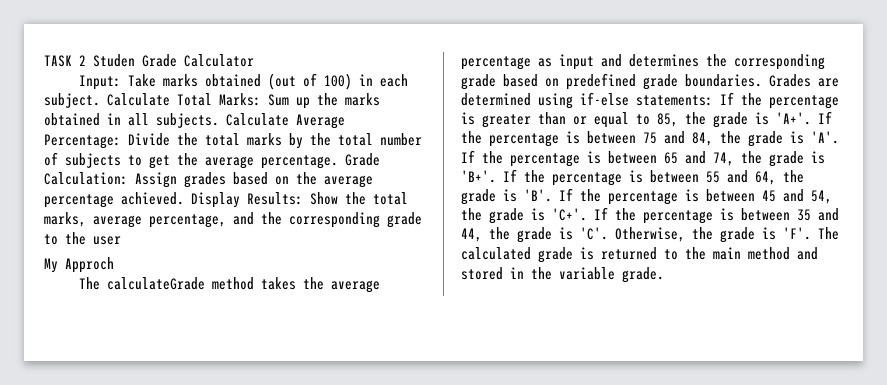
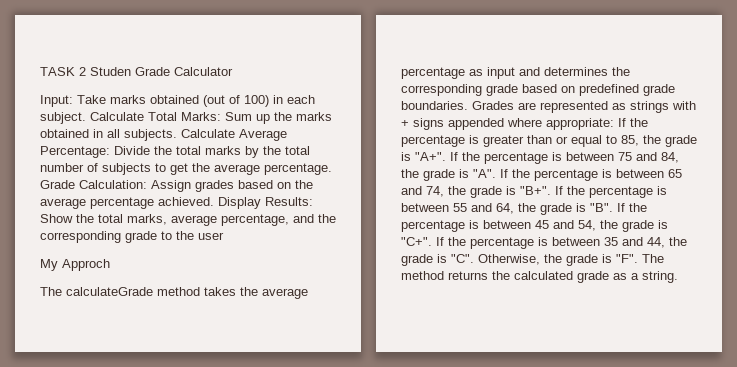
[461,92,713,109] determined using if-else statements: -> [540,101,696,113] [401,118,614,130] represented as strings with + signs appended where appropriate:
[776,112,811,125] 'A+'. -> [415,152,446,161] "A+".
[811,131,839,144] 'A'. -> [473,169,496,178] "A".
[461,170,496,183] 'B+'. -> [520,186,551,195] "B+".
[524,189,552,202] 'B'. -> [590,203,613,212] "B".
[552,208,587,221] 'C+'. -> [401,237,432,246] "C+".
[580,227,608,240] 'C'. -> [451,254,474,263] "C".
[783,227,839,240] [461,247,818,263] [461,267,664,283] 'F'. The calculated grade is returned to the main method and stored in the variable grade. -> [616,254,664,263] [401,271,678,283] "F". The method returns the calculated grade as a string.

